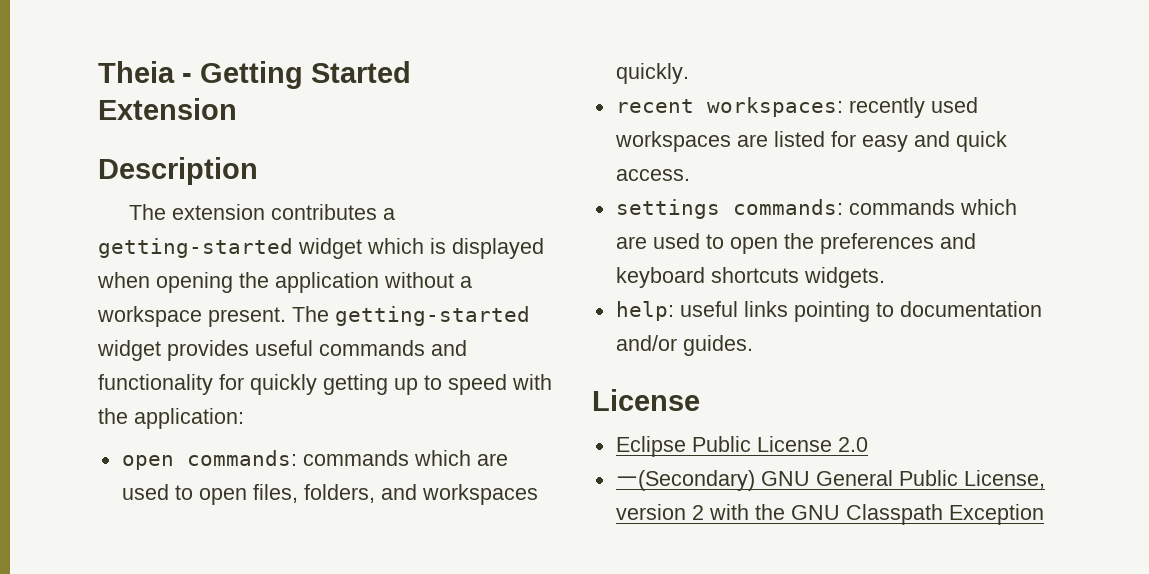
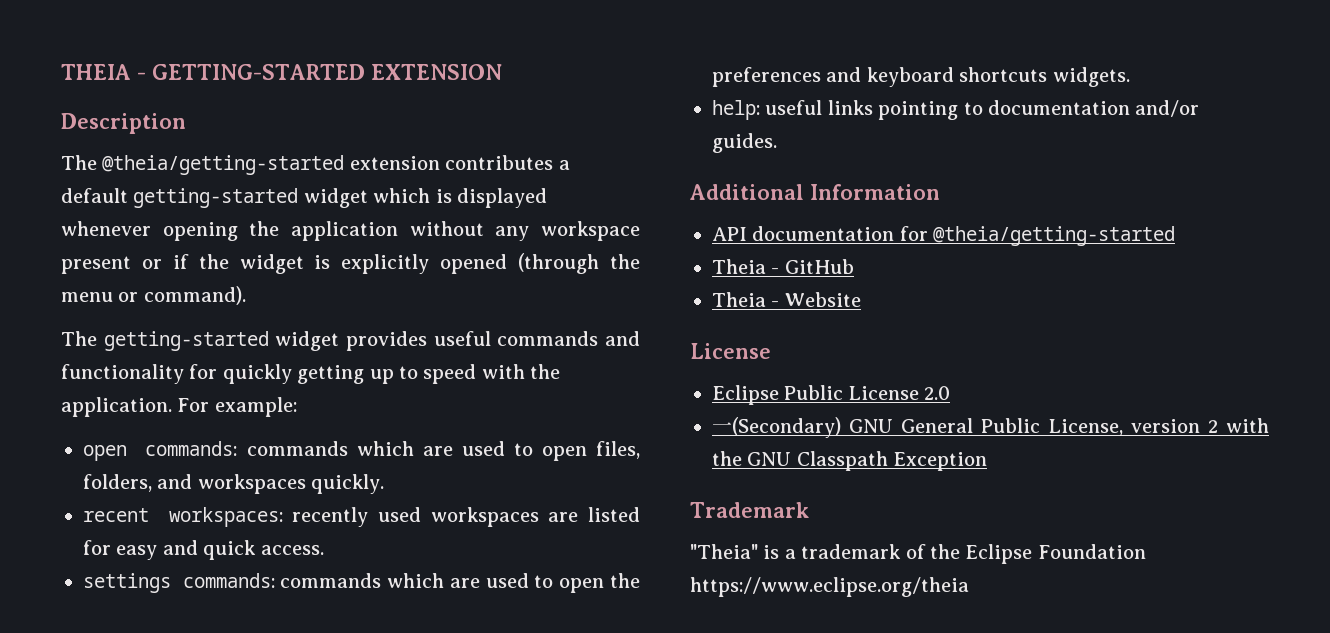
[98,61,411,89] [98,98,237,120] Theia - Getting Started Extension -> [61,64,502,80] THEIA - GETTING-STARTED EXTENSION
(167, 212) none -> [102,155,345,175] @theia/getting-started
(396, 214) none -> [61,188,128,203] default
[97,272,150,288] when -> [61,221,151,236] whenever
[460,276,472,288] [97,306,286,327] a workspace present. -> [495,221,641,241] [61,253,641,274] [61,286,246,305] any workspace present or if the widget is explicitly opened (through the menu or command). //
[134,408,244,429] application: -> [61,397,297,417] application. For example:
(753, 345) none -> [690,184,940,200] [712,226,1176,246] [712,259,854,274] [712,292,861,307] // Additional Information // API documentation for @theia/getting-started // Theia - GitHub // Theia - Website
(1044, 514) none -> [690,502,809,518] [690,544,1146,564] [690,577,969,597] // Trademark // "Theia" is a trademark of the Eclipse Foundation https://www.eclipse.org/theia

